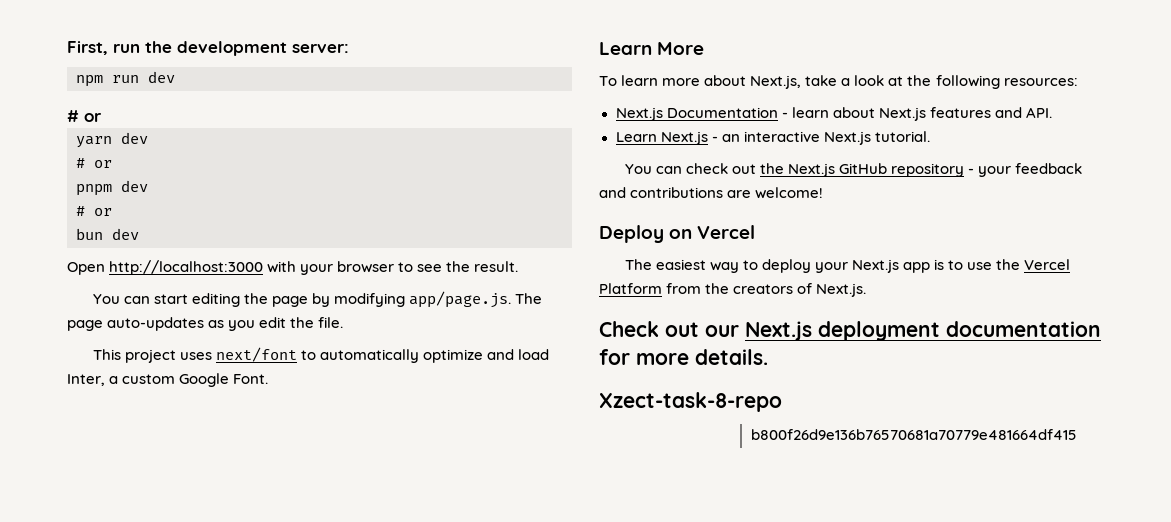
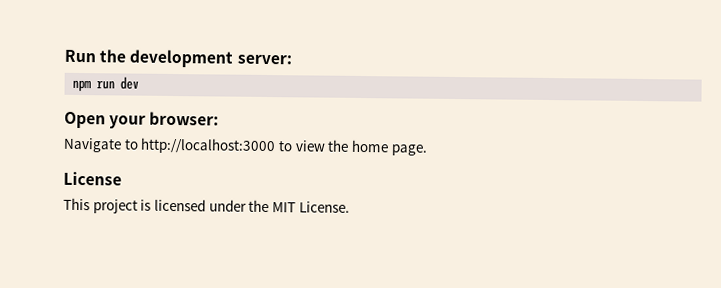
[67,41,140,55] First, run -> [64,49,96,63] Run
[67,110,102,122] [76,132,148,148] [76,158,112,168] [76,180,148,196] [76,206,112,216] [76,228,139,240] [67,260,519,275] [92,291,543,308] [67,317,344,331] [92,347,550,363] [67,373,269,387] [599,42,705,55] [599,75,1078,89] [615,107,1052,121] [615,131,930,145] [624,163,1083,177] [599,187,824,199] [599,225,756,243] [624,259,1071,273] [599,283,867,297] [599,321,1101,341] [599,349,768,365] [599,392,782,412] [750,429,1077,440] # or // yarn dev // # or // pnpm dev // # or // bun dev // Open http://localhost:3000 with your browser to see the result. // You can start editing the page by modifying app/page.js. The page auto-updates as you edit the file. // This project uses next/font to automatically optimize and load Inter, a custom Google Font. // Learn More // To learn more about Next.js, take a look at the following resources: // Next.js Documentation - learn about Next.js features and API. // Learn Next.js - an interactive Next.js tutorial. // You can check out the Next.js GitHub repository - your feedback and contributions are welcome! // Deploy on Vercel // The easiest way to deploy your Next.js app is to use the Vercel Platform from the creators of Next.js. // Check out our Next.js deployment documentation for more details. // Xzect-task-8-repo // b800f26d9e136b76570681a70779e481664df415 -> [64,111,220,129] [63,137,427,156] [63,171,122,186] [63,197,350,214] Open your browser: // Navigate to http://localhost:3000 to view the home page. // License // This project is licensed under the MIT License.

